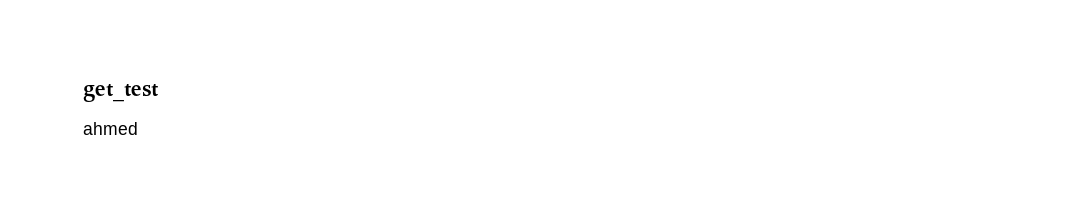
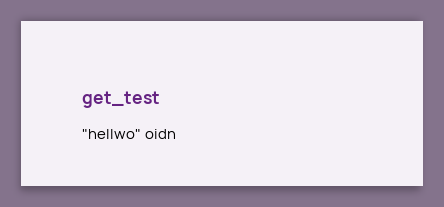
[83,122,138,135] ahmed -> [82,129,177,139] "hellwo" oidn

